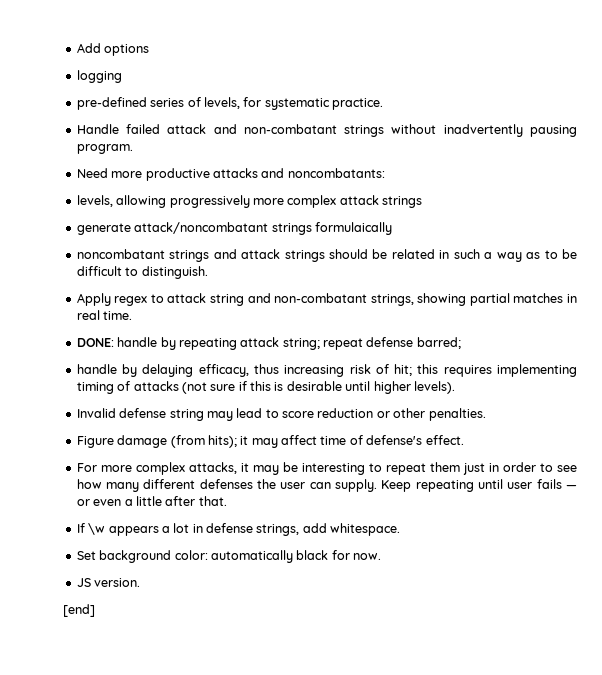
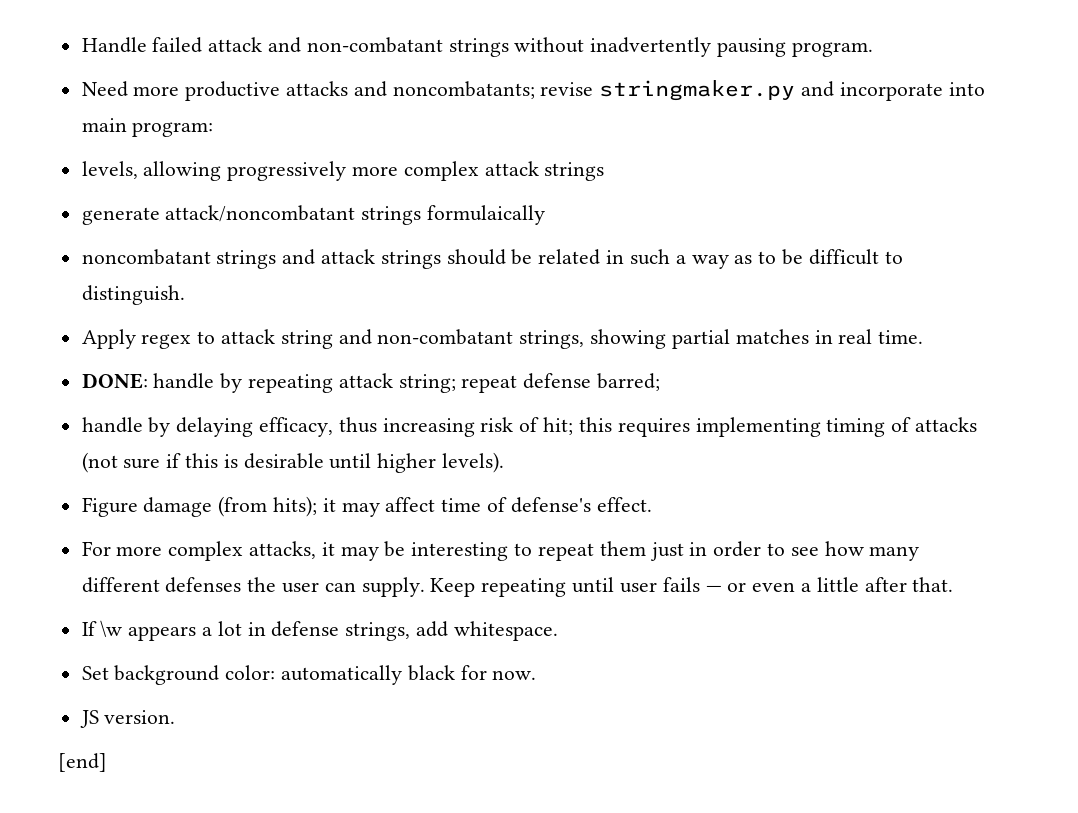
[76,43,150,56] [76,70,122,83] [76,97,383,110] Add options // logging // pre-defined series of levels, for systematic practice. // -> (81, 45) none
[287,168,385,178] noncombatants: -> [392,80,985,101] [81,118,214,137] noncombatants; revise stringmaker.py and incorporate into main program:
[76,408,486,421] // Invalid defense string may lead to score reduction or other penalties. -> (505, 462) none

